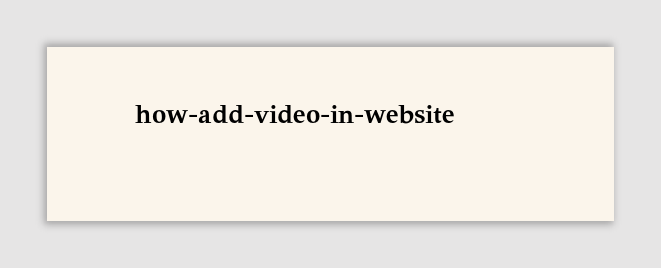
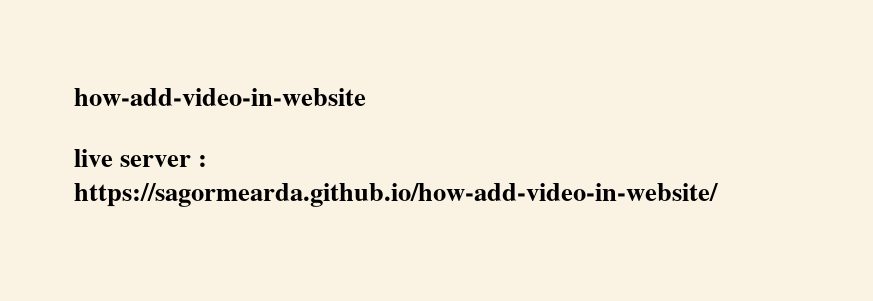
(455, 114) none -> [74,149,208,167] [74,183,718,207] // live server : https://sagormearda.github.io/how-add-video-in-website/

